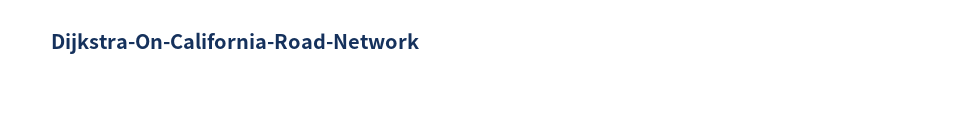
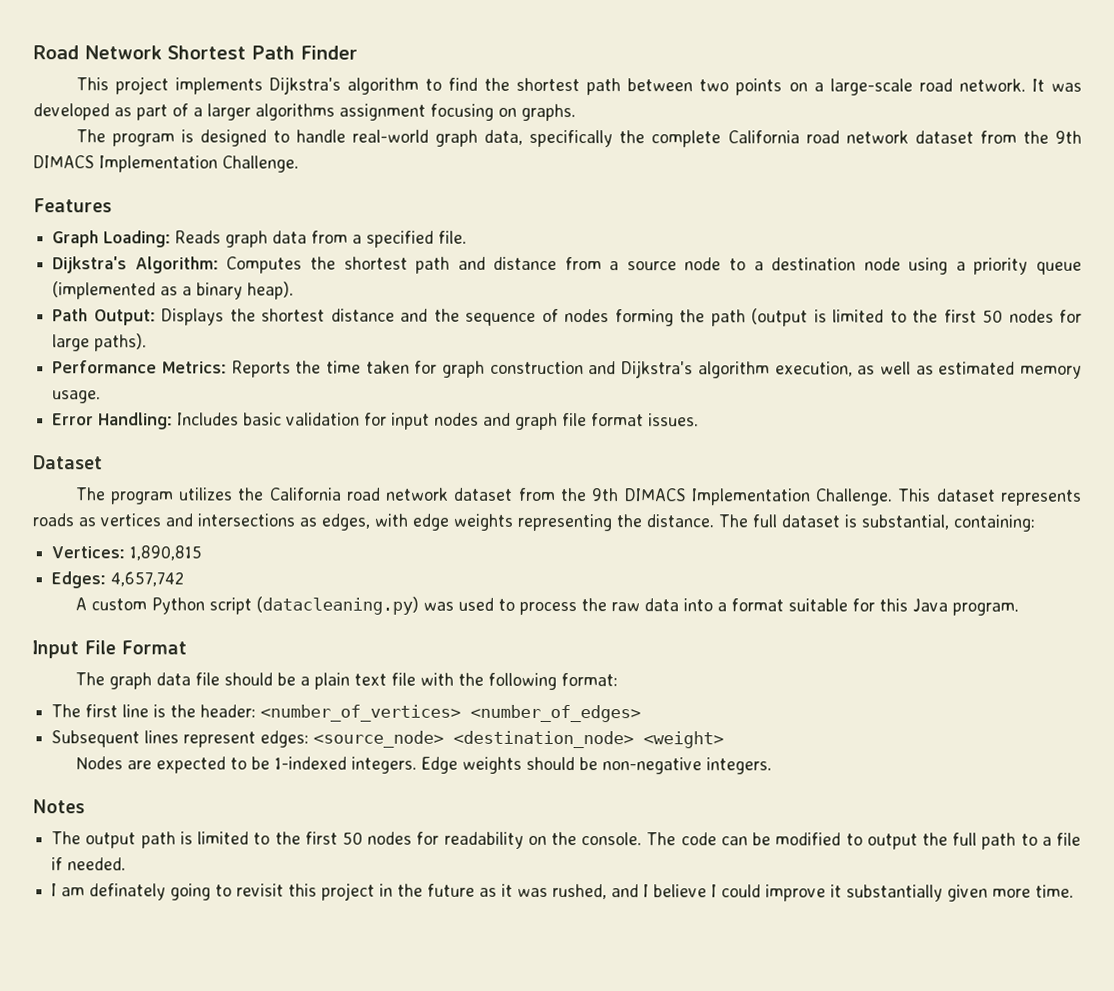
[51,32,419,54] Dijkstra-On-California-Road-Network -> [33,45,358,60] [75,76,1082,96] [33,103,576,122] [75,129,1082,148] [33,155,299,173] [33,198,112,213] [52,230,468,248] [52,256,1082,275] [52,281,295,300] [52,308,1083,327] [52,333,148,352] [52,360,1083,379] [52,390,102,404] [52,412,700,431] [33,455,103,470] [74,487,1083,506] [32,513,1035,532] [51,545,203,561] [51,571,185,589] [74,596,1019,616] [32,640,187,659] [74,672,618,690] [51,704,642,723] [51,730,725,749] [74,756,772,775] [32,799,85,814] [51,831,1081,850] [51,857,127,871] [51,882,1075,902] Road Network Shortest Path Finder // This project implements Dijkstra's algorithm to find the shortest path between two points on a large-scale road network. It was developed as part of a larger algorithms assignment focusing on graphs. // The program is designed to handle real-world graph data, specifically the complete California road network dataset from the 9th DIMACS Implementation Challenge. // Features // Graph Loading: Reads graph data from a specified file. // Dijkstra's Algorithm: Computes the shortest path and distance from a source node to a destination node using a priority queue (implemented as a binary heap). // Path Output: Displays the shortest distance and the sequence of nodes forming the path (output is limited to the first 50 nodes for large paths). // Performance Metrics: Reports the time taken for graph construction and Dijkstra's algorithm execution, as well as estimated memory usage. // Error Handling: Includes basic validation for input nodes and graph file format issues. // Dataset // The program utilizes the California road network dataset from the 9th DIMACS Implementation Challenge. This dataset represents roads as vertices and intersections as edges, with edge weights representing the distance. The full dataset is substantial, containing: // Vertices: 1,890,815 // Edges: 4,657,742 // A custom Python script (datacleaning.py) was used to process the raw data into a format suitable for this Java program. // Input File Format // The graph data file should be a plain text file with the following format: // The first line is the header: <number_of_vertices> <number_of_edges> // Subsequent lines represent edges: <source_node> <destination_node> <weight> // Nodes are expected to be 1-indexed integers. Edge weights should be non-negative integers. // Notes // The output path is limited to the first 50 nodes for readability on the console. The code can be modified to output the full path to a file if needed. // I am definately going to revisit this project in the future as it was rushed, and I believe I could improve it substantially given more time.

